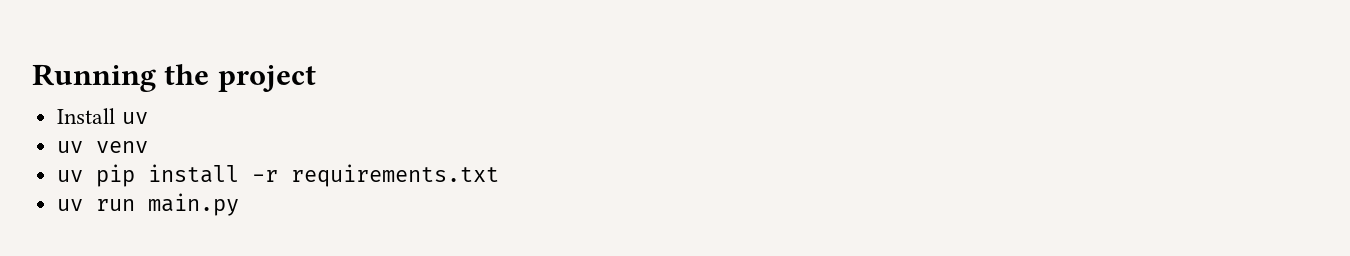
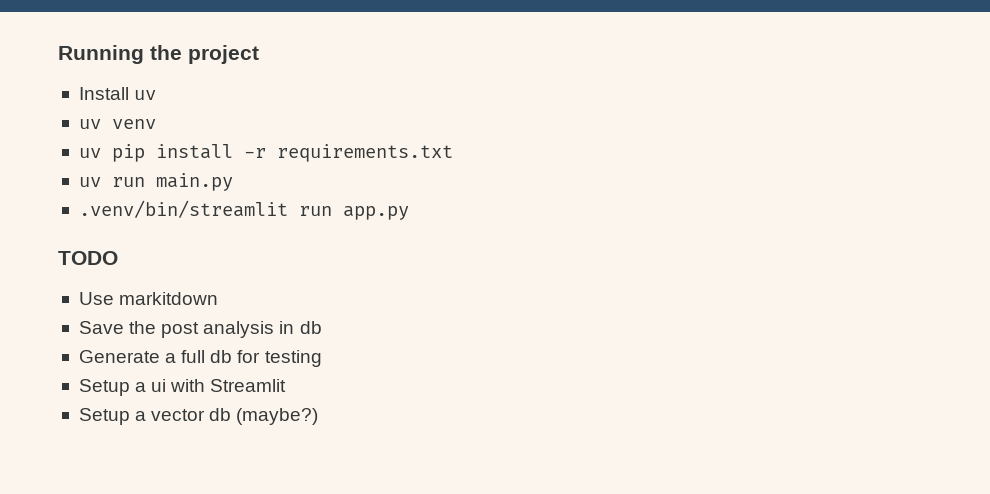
(240, 204) none -> [78,200,409,220] [58,251,118,265] [78,292,219,305] [78,321,322,338] [78,350,322,367] [78,379,287,396] [78,408,319,425] // .venv/bin/streamlit run app.py // TODO // Use markitdown // Save the post analysis in db // Generate a full db for testing // Setup a ui with Streamlit // Setup a vector db (maybe?)

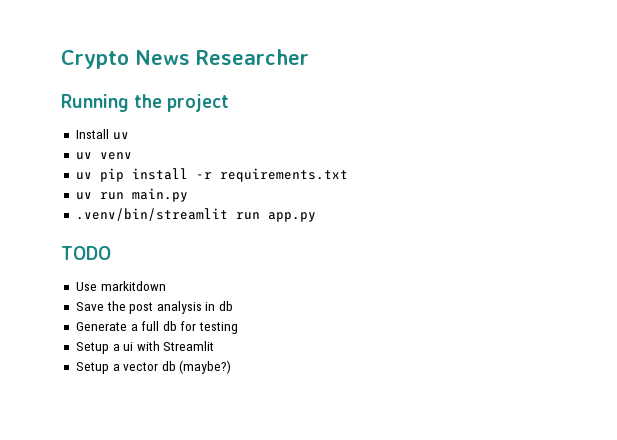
(58, 54) none -> [61,49,309,69] Crypto News Researcher //

